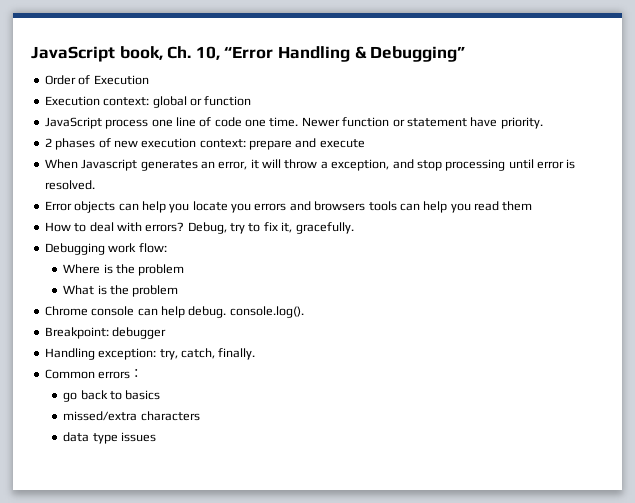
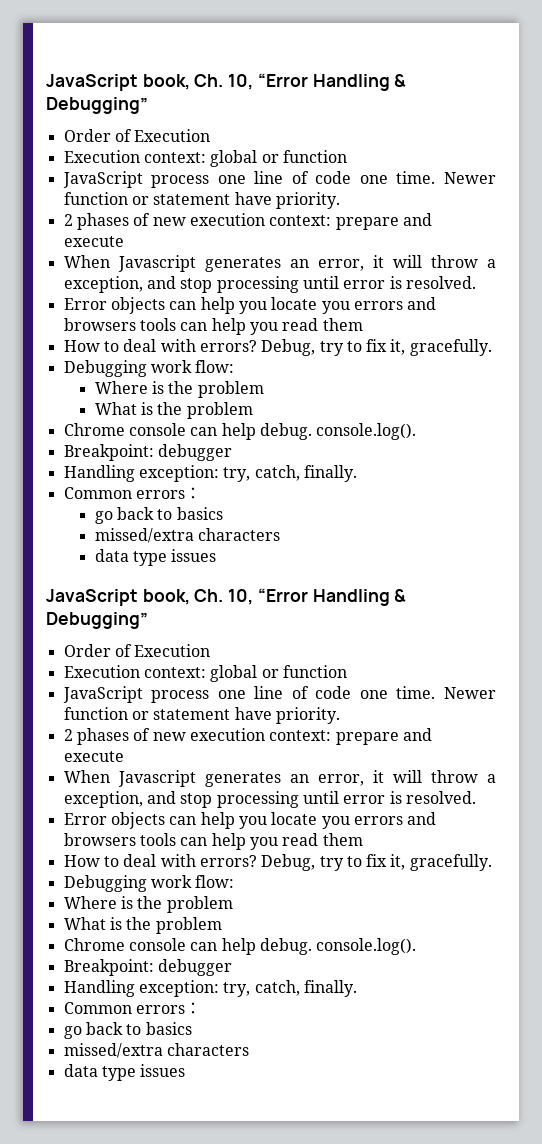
(156, 437) none -> [46,588,407,606] [46,612,148,629] [63,644,211,657] [63,665,347,682] [62,686,497,703] [63,707,340,724] [63,728,432,745] [63,751,124,762] [63,770,497,787] [63,791,476,808] [63,812,437,829] [63,833,363,850] [63,854,492,871] [63,875,235,892] [63,896,233,913] [63,917,222,934] [63,938,417,955] [63,959,232,976] [63,980,357,997] [63,1002,201,1014] [63,1022,192,1039] [63,1043,249,1058] [63,1064,186,1081] // JavaScript book, Ch. 10, “Error Handling & Debugging” // Order of Execution // Execution context: global or function // JavaScript process one line of code one time. Newer function or statement have priority. // 2 phases of new execution context: prepare and execute // When Javascript generates an error, it will throw a exception, and stop processing until error is resolved. // Error objects can help you locate you errors and browsers tools can help you read them // How to deal with errors? Debug, try to fix it, gracefully. // Debugging work flow: // Where is the problem // What is the problem // Chrome console can help debug. console.log(). // Breakpoint: debugger // Handling exception: try, catch, finally. // Common errors： // go back to basics // missed/extra characters // data type issues

